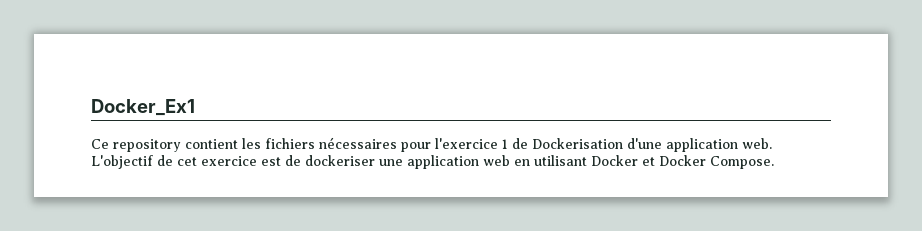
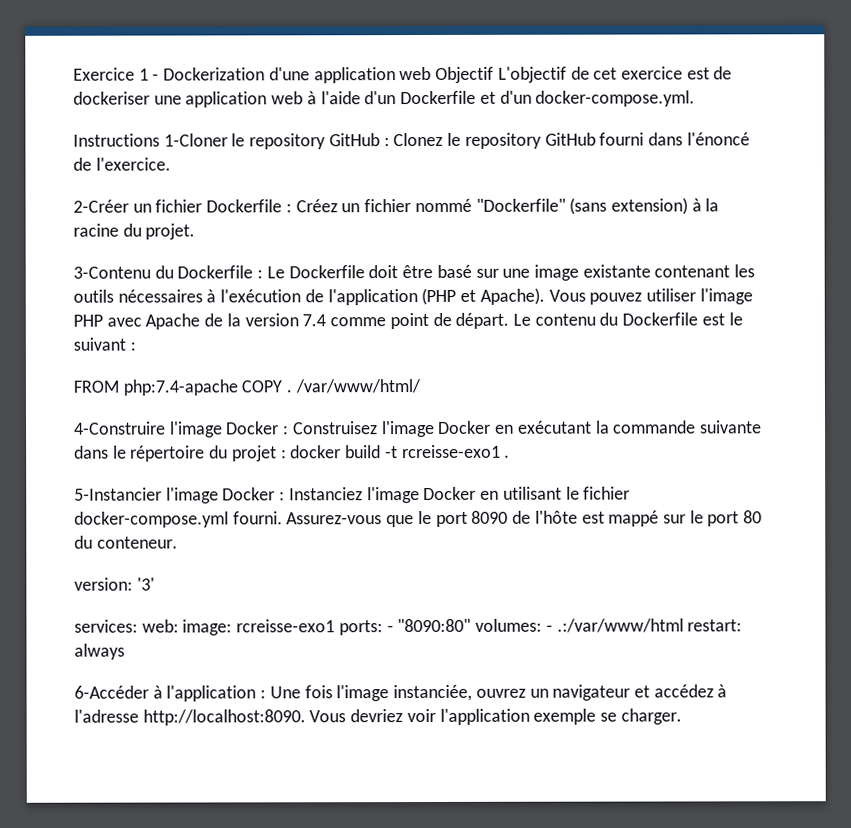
[91,99,195,116] [91,137,772,152] Docker_Ex1 // Ce repository contient les fichiers nécessaires pour l'exercice 1 de Dockerisation d'une application web. -> [73,66,495,84] Exercice 1 - Dockerization d'une application web Objectif
[514,155,774,169] en utilisant Docker et Docker Compose. -> [306,90,696,107] [73,132,750,150] [73,157,171,171] [73,197,720,215] [73,223,196,240] [73,264,756,281] [73,287,753,306] [73,312,743,330] [73,337,136,351] [73,379,421,396] [74,420,762,438] [74,444,511,462] [74,486,631,504] [74,510,763,528] [74,535,178,549] [74,577,155,591] [74,618,743,636] [74,643,125,660] [74,684,728,702] [74,708,682,726] à l'aide d'un Dockerfile et d'un docker-compose.yml. // Instructions 1-Cloner le repository GitHub : Clonez le repository GitHub fourni dans l'énoncé de l'exercice. // 2-Créer un fichier Dockerfile : Créez un fichier nommé "Dockerfile" (sans extension) à la racine du projet. // 3-Contenu du Dockerfile : Le Dockerfile doit être basé sur une image existante contenant les outils nécessaires à l'exécution de l'application (PHP et Apache). Vous pouvez utiliser l'image PHP avec Apache de la version 7.4 comme point de départ. Le contenu du Dockerfile est le suivant : // FROM php:7.4-apache COPY . /var/www/html/ // 4-Construire l'image Docker : Construisez l'image Docker en exécutant la commande suivante dans le répertoire du projet : docker build -t rcreisse-exo1 . // 5-Instancier l'image Docker : Instanciez l'image Docker en utilisant le fichier docker-compose.yml fourni. Assurez-vous que le port 8090 de l'hôte est mappé sur le port 80 du conteneur. // version: '3' // services: web: image: rcreisse-exo1 ports: - "8090:80" volumes: - .:/var/www/html restart: always // 6-Accéder à l'application : Une fois l'image instanciée, ouvrez un navigateur et accédez à l'adresse http://localhost:8090. Vous devriez voir l'application exemple se charger.

